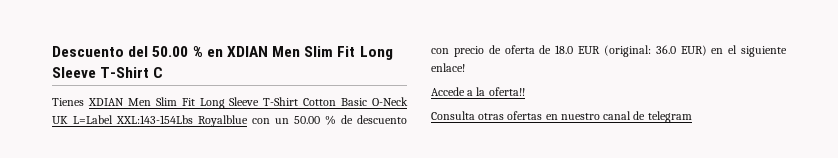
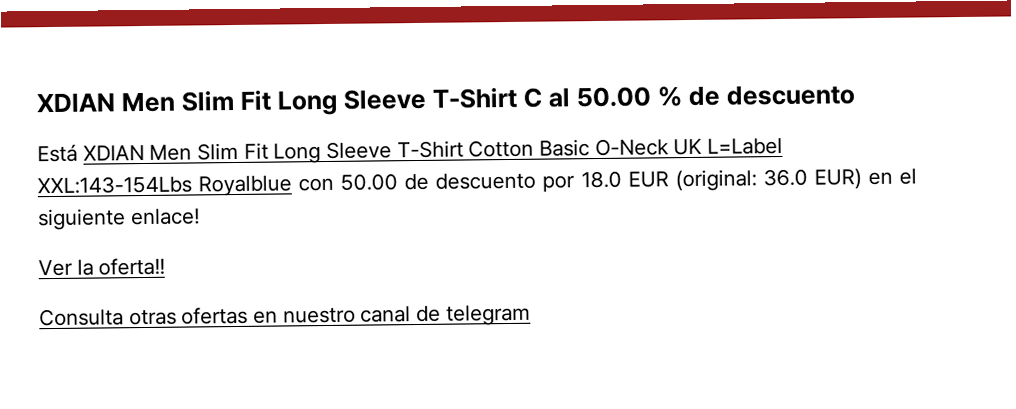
[52,46,223,57] Descuento del 50.00 % en -> (36, 102) none
[52,98,84,106] // Tienes -> [548,84,855,108] [37,143,78,163] al 50.00 % de descuento // Está
[275,115,407,125] [431,45,552,57] un 50.00 % de descuento con precio de oferta de -> [340,172,576,193] 50.00 de descuento por
[431,87,474,96] Accede a -> [38,259,73,277] Ver

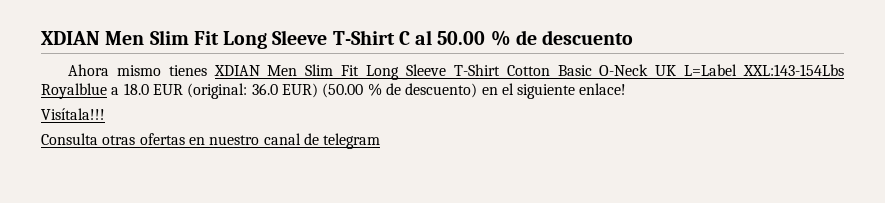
[37,143,78,163] Está -> [67,64,207,76] Ahora mismo tienes
[298,172,576,193] con 50.00 de descuento por -> [111,87,120,95] a
(862, 179) none -> [322,83,478,98] (50.00 % de descuento)
[38,257,166,277] Ver la oferta!! -> [41,108,105,120] Visítala!!!

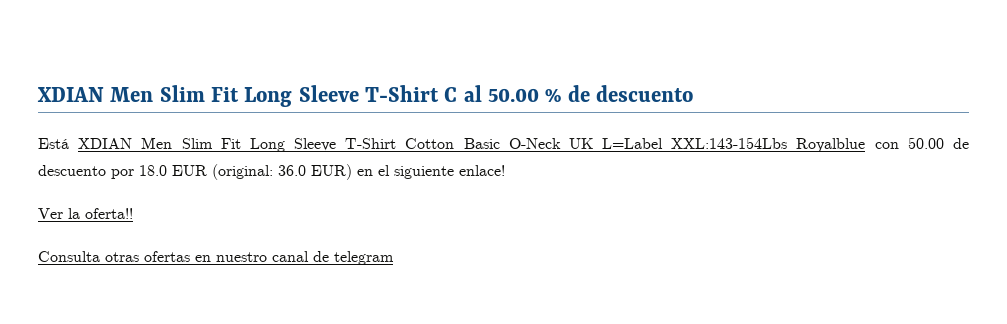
[67,64,207,76] Ahora mismo tienes -> [38,138,69,149] Está
[111,87,120,95] a -> [874,137,969,149] [38,165,134,179] con 50.00 de descuento por
[322,83,478,98] (50.00 % de descuento) -> (352, 172) none
[41,108,105,120] Visítala!!! -> [38,208,133,219] Ver la oferta!!

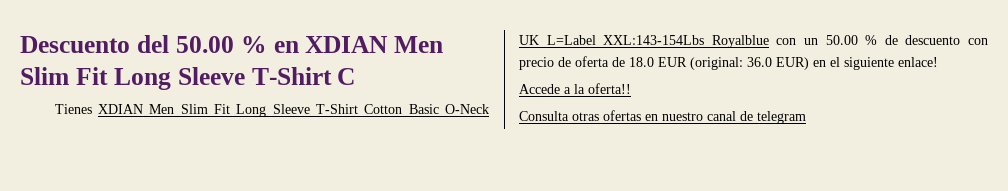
(37, 94) none -> [20,35,299,53] Descuento del 50.00 % en
[463,85,694,102] [38,138,69,149] al 50.00 % de descuento // Está -> [54,104,92,114] // Tienes
[907,137,969,149] [38,165,134,179] 50.00 de descuento por -> [804,35,989,45] [519,56,625,70] un 50.00 % de descuento con precio de oferta de
[38,208,63,219] Ver -> [519,84,571,94] Accede a

